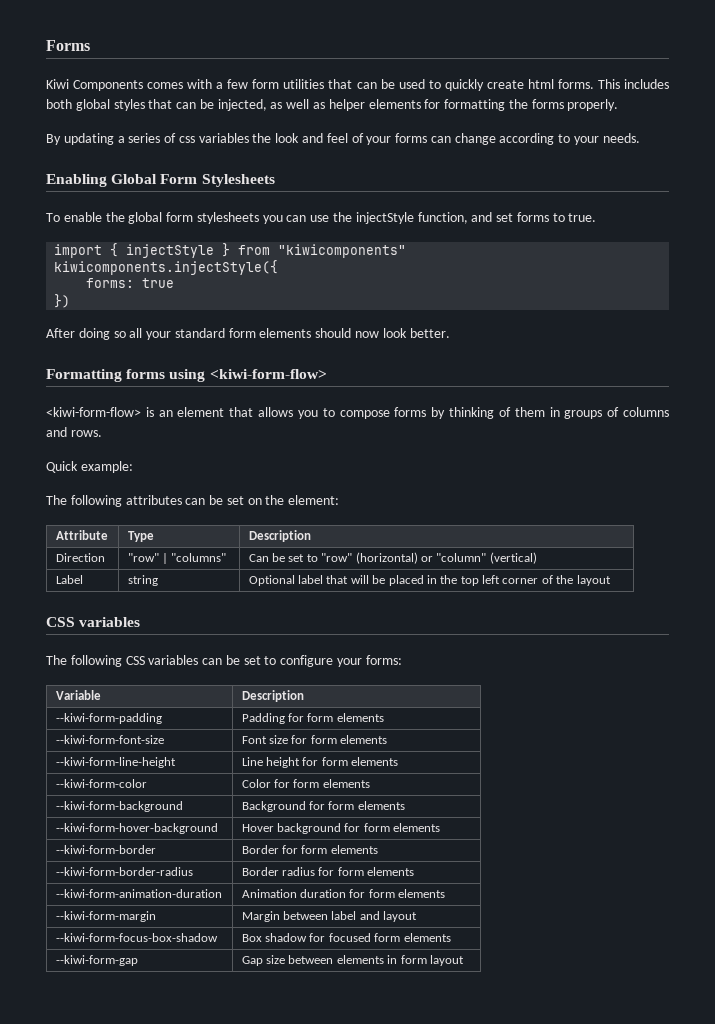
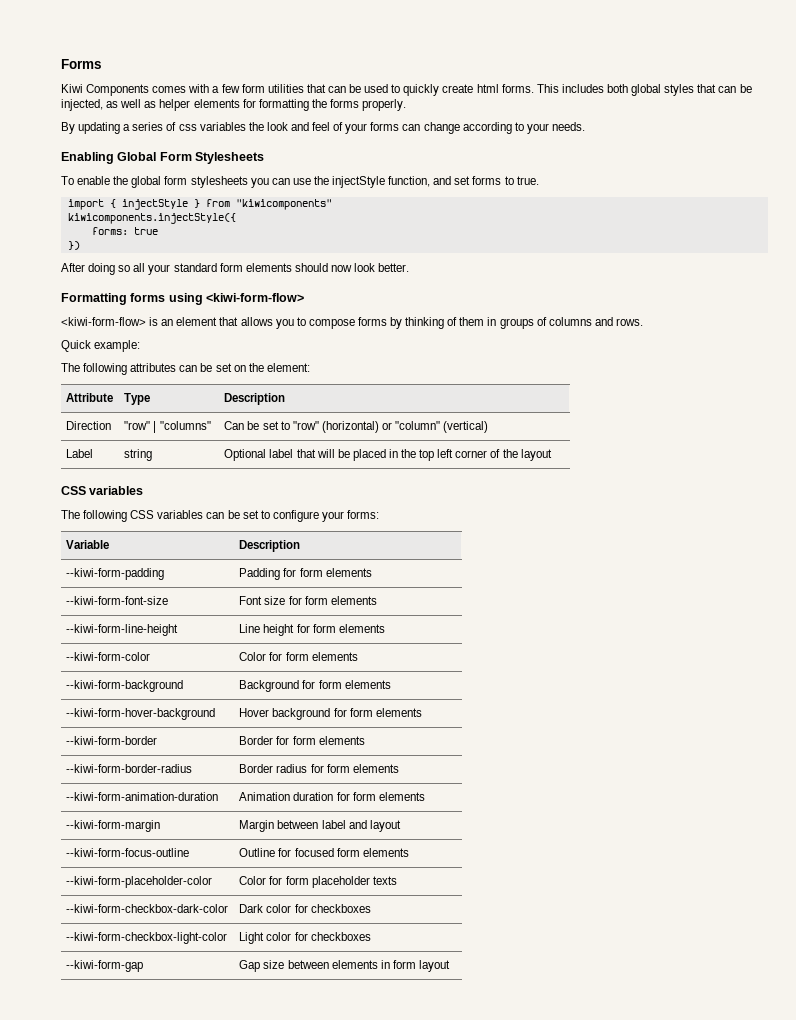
[55,933,218,942] [241,933,308,942] --kiwi-form-focus-box-shadow | Box shadow -> [66,848,190,857] [239,848,276,857] --kiwi-form-focus-outline | Outline
(451, 937) none -> [66,876,213,888] [239,876,397,888] [66,904,229,913] [239,904,371,913] [66,932,228,944] [239,932,371,944] // --kiwi-form-placeholder-color | Color for form placeholder texts // --kiwi-form-checkbox-dark-color | Dark color for checkboxes // --kiwi-form-checkbox-light-color | Light color for checkboxes

